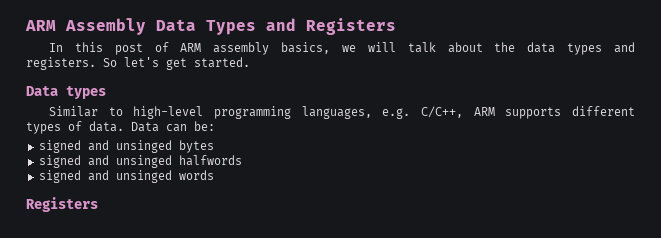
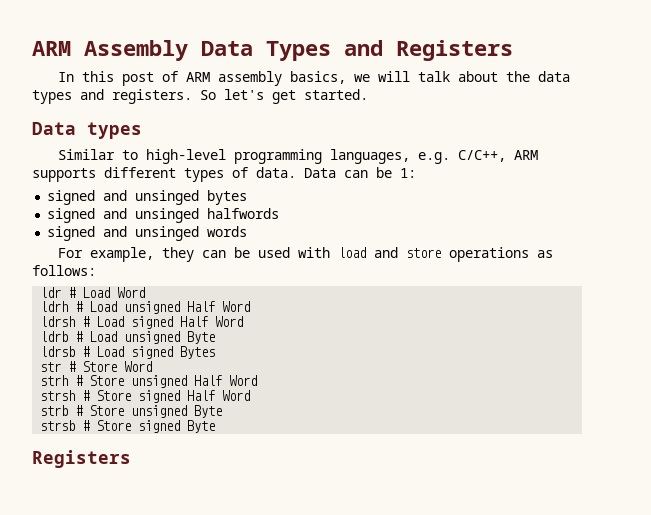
[194,121,215,131] be: -> [376,167,416,178] be 1:
(214, 175) none -> [58,247,554,262] [32,265,96,276] [40,287,146,298] [40,301,251,314] [40,316,244,329] [40,331,216,344] [40,346,216,359] [40,361,153,372] [40,375,258,388] [40,390,251,403] [40,405,223,418] [40,420,216,433] // For example, they can be used with load and store operations as follows: // ldr # Load Word // ldrh # Load unsigned Half Word // ldrsh # Load signed Half Word // ldrb # Load unsigned Byte // ldrsb # Load signed Bytes // str # Store Word // strh # Store unsigned Half Word // strsh # Store signed Half Word // strb # Store unsigned Byte // strsb # Store signed Byte

